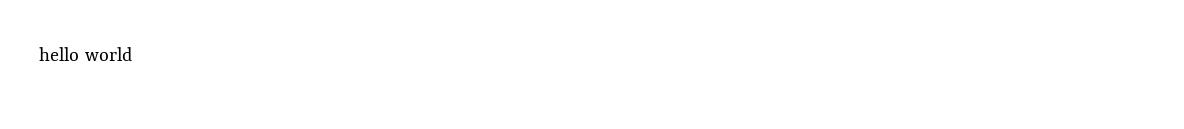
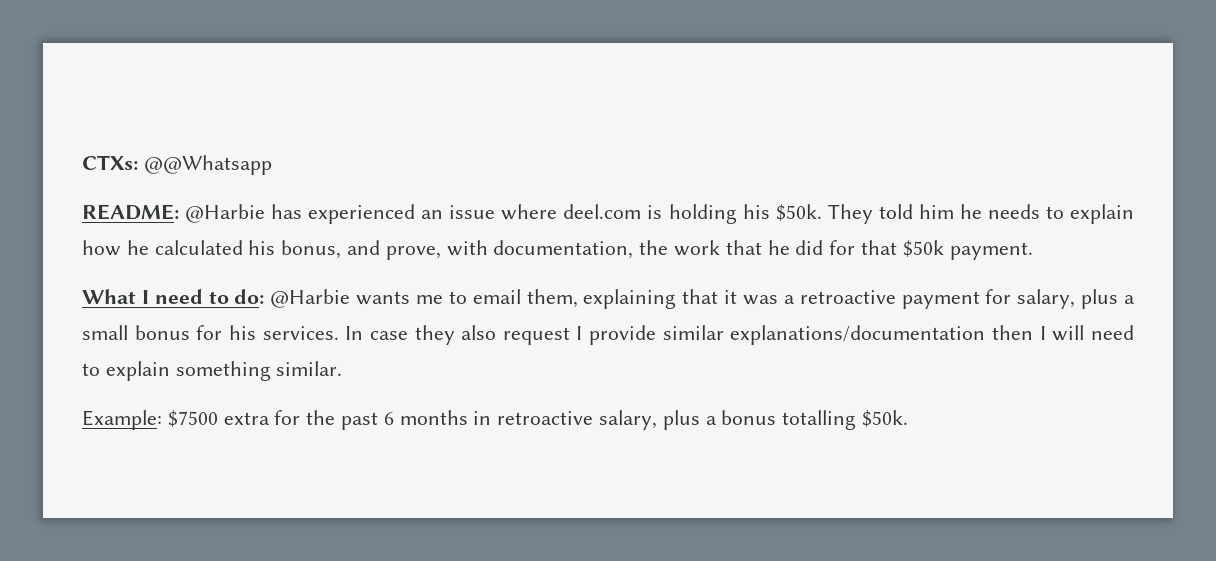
[39,47,132,61] hello world -> [82,155,272,175] [82,204,1134,224] [82,240,1033,260] [82,289,1136,309] [82,325,1134,345] [82,361,343,381] [82,410,909,430] CTXs: @@Whatsapp // README: @Harbie has experienced an issue where deel.com is holding his $50k. They told him he needs to explain how he calculated his bonus, and prove, with documentation, the work that he did for that $50k payment. // What I need to do: @Harbie wants me to email them, explaining that it was a retroactive payment for salary, plus a small bonus for his services. In case they also request I provide similar explanations/documentation then I will need to explain something similar. // Example: $7500 extra for the past 6 months in retroactive salary, plus a bonus totalling $50k.

